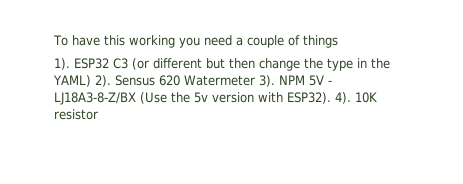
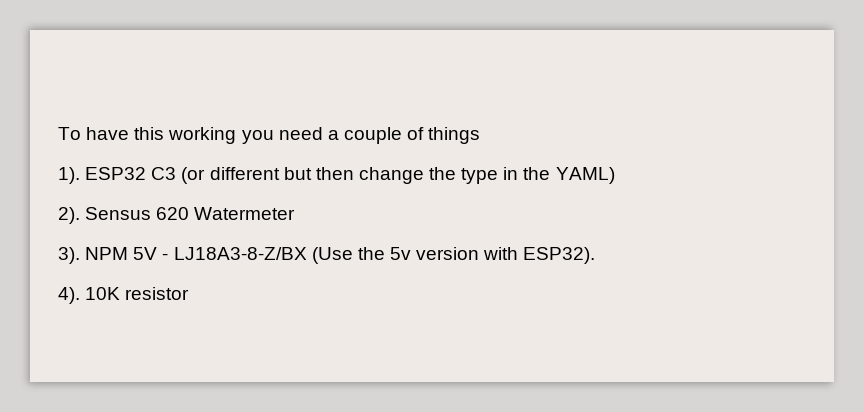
(91, 81) none -> (615, 175) //
(255, 80) none -> (296, 213) //
(331, 98) none -> (596, 255) //

